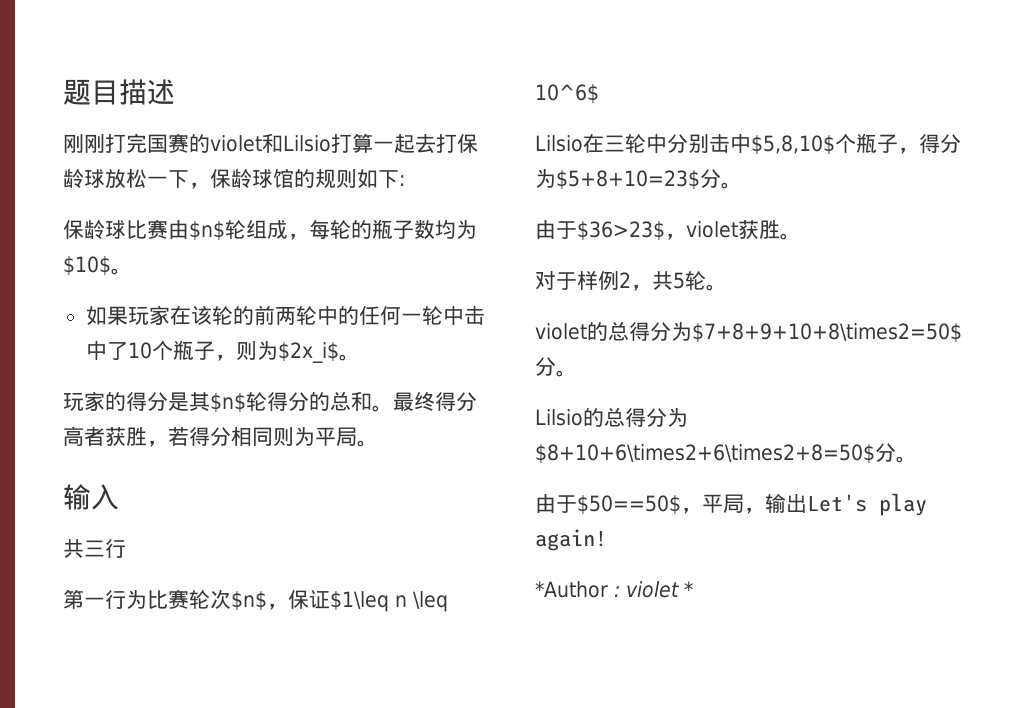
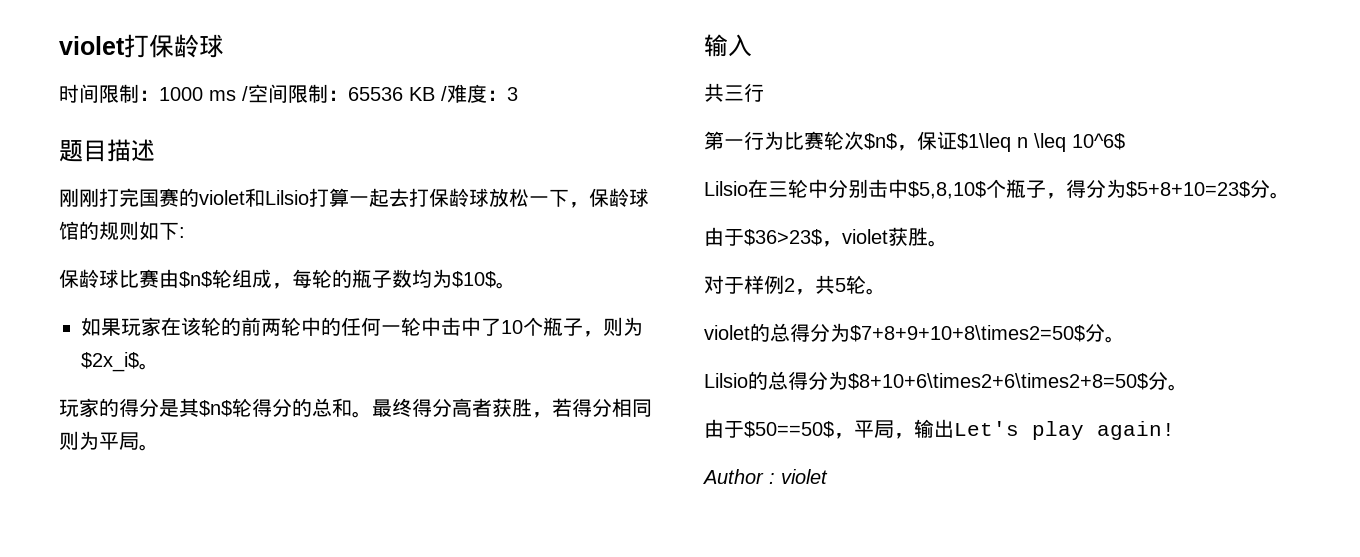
(63, 92) none -> [59,34,224,58] [59,84,518,103] violet打保龄球 // 时间限制：1000 ms /空间限制：65536 KB /难度：3 //
[535,581,608,598] *Author -> [703,469,764,484] Author
[684,581,693,597] * -> (828, 476) none

